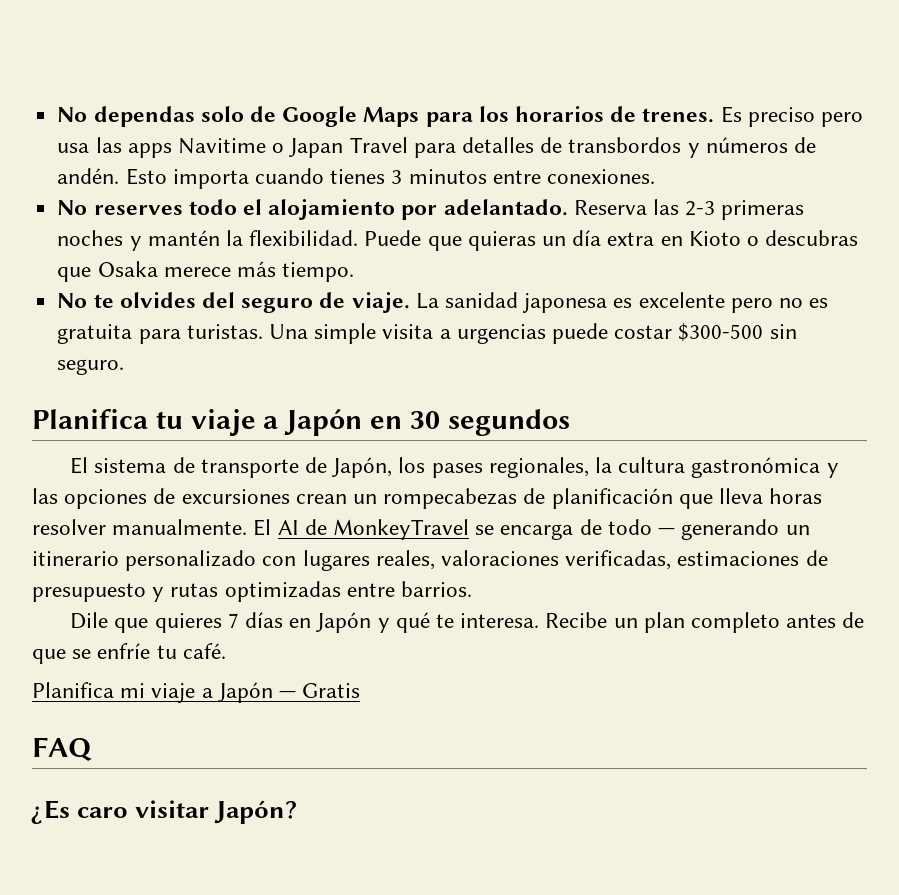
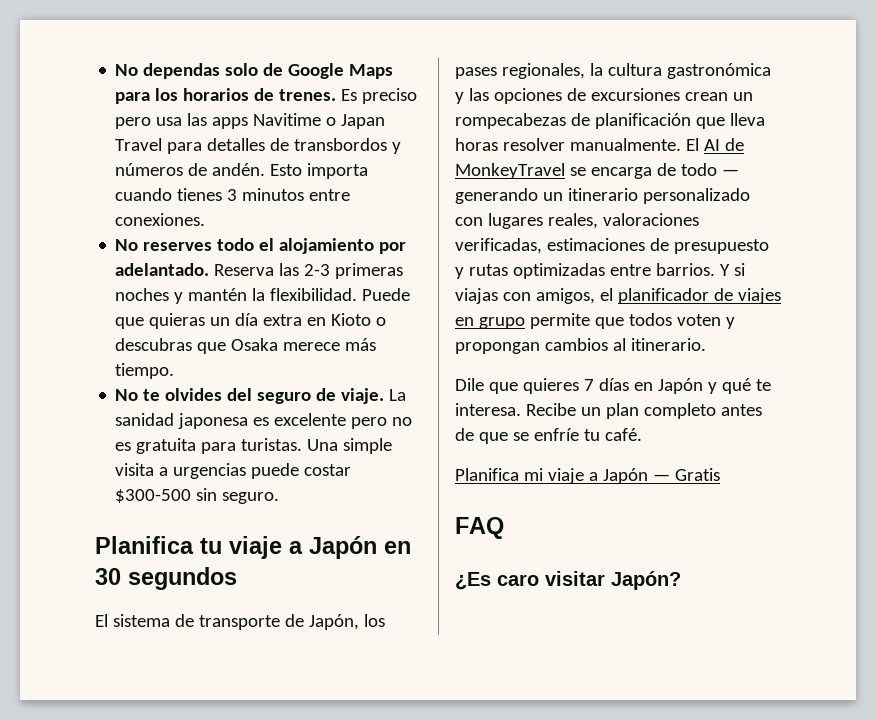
(473, 589) none -> [719,263,745,276] [455,288,781,304] [455,313,735,329] [455,338,706,354] Y si viajas con amigos, el planificador de viajes en grupo permite que todos voten y propongan cambios al itinerario.

